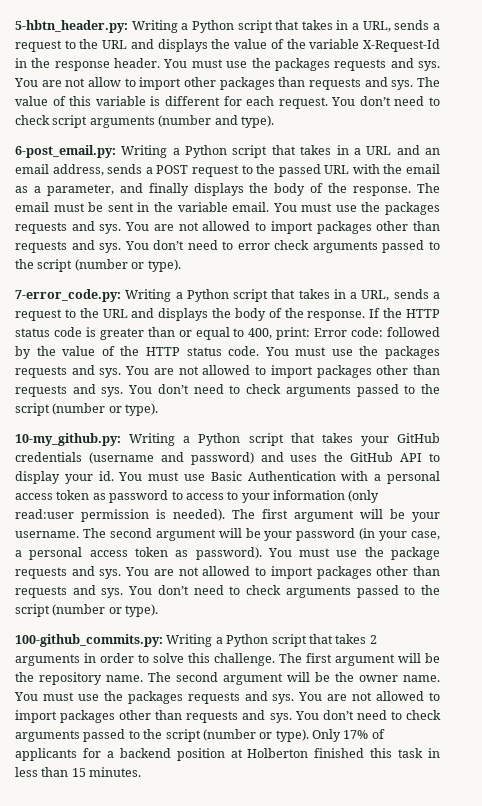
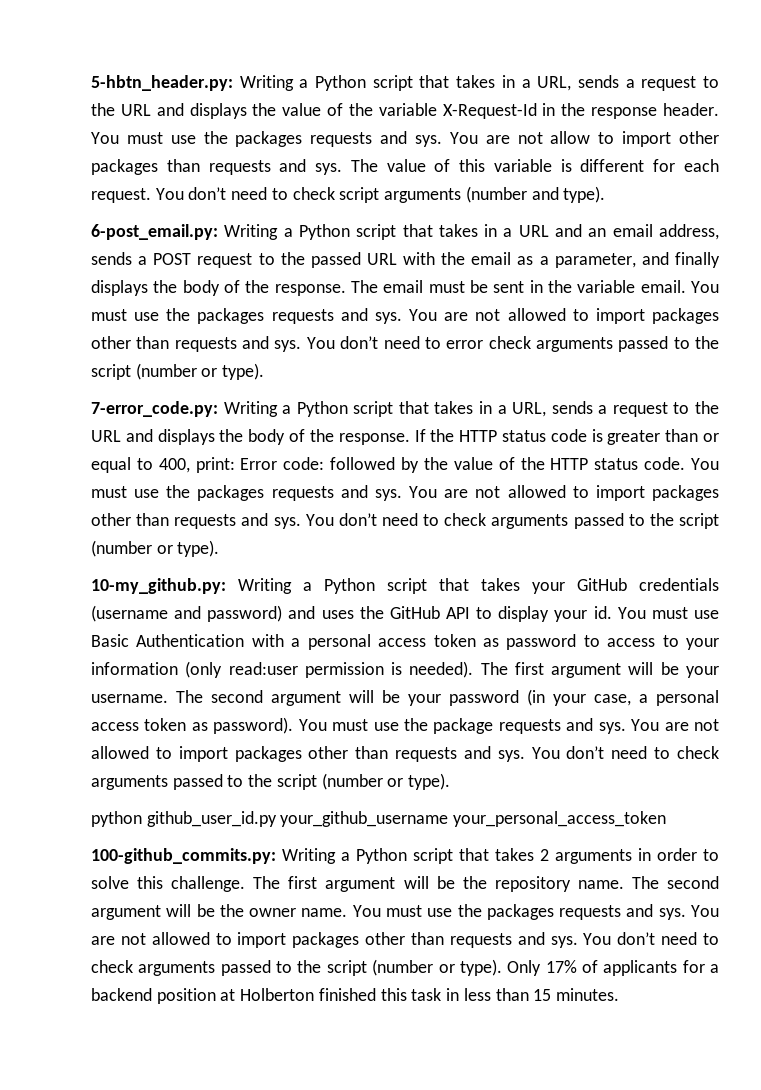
(159, 610) none -> [91,811,667,827] // python github_user_id.py your_github_username your_personal_access_token

